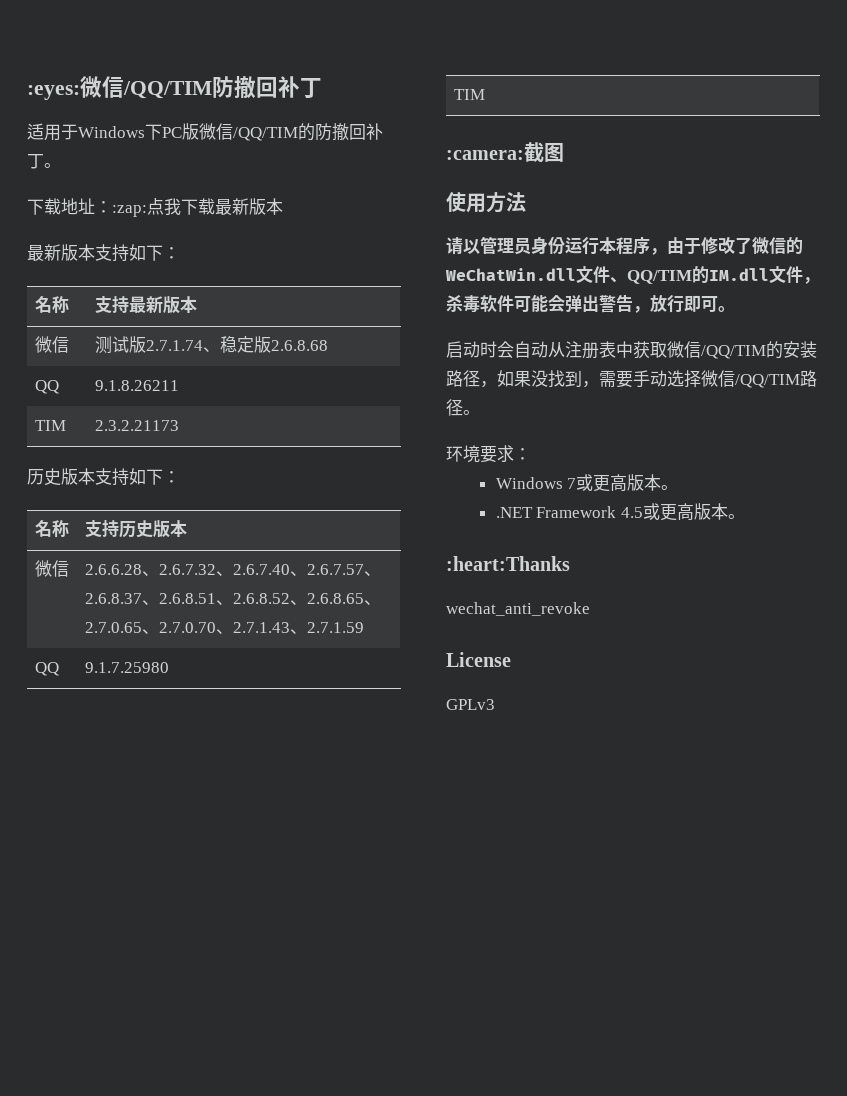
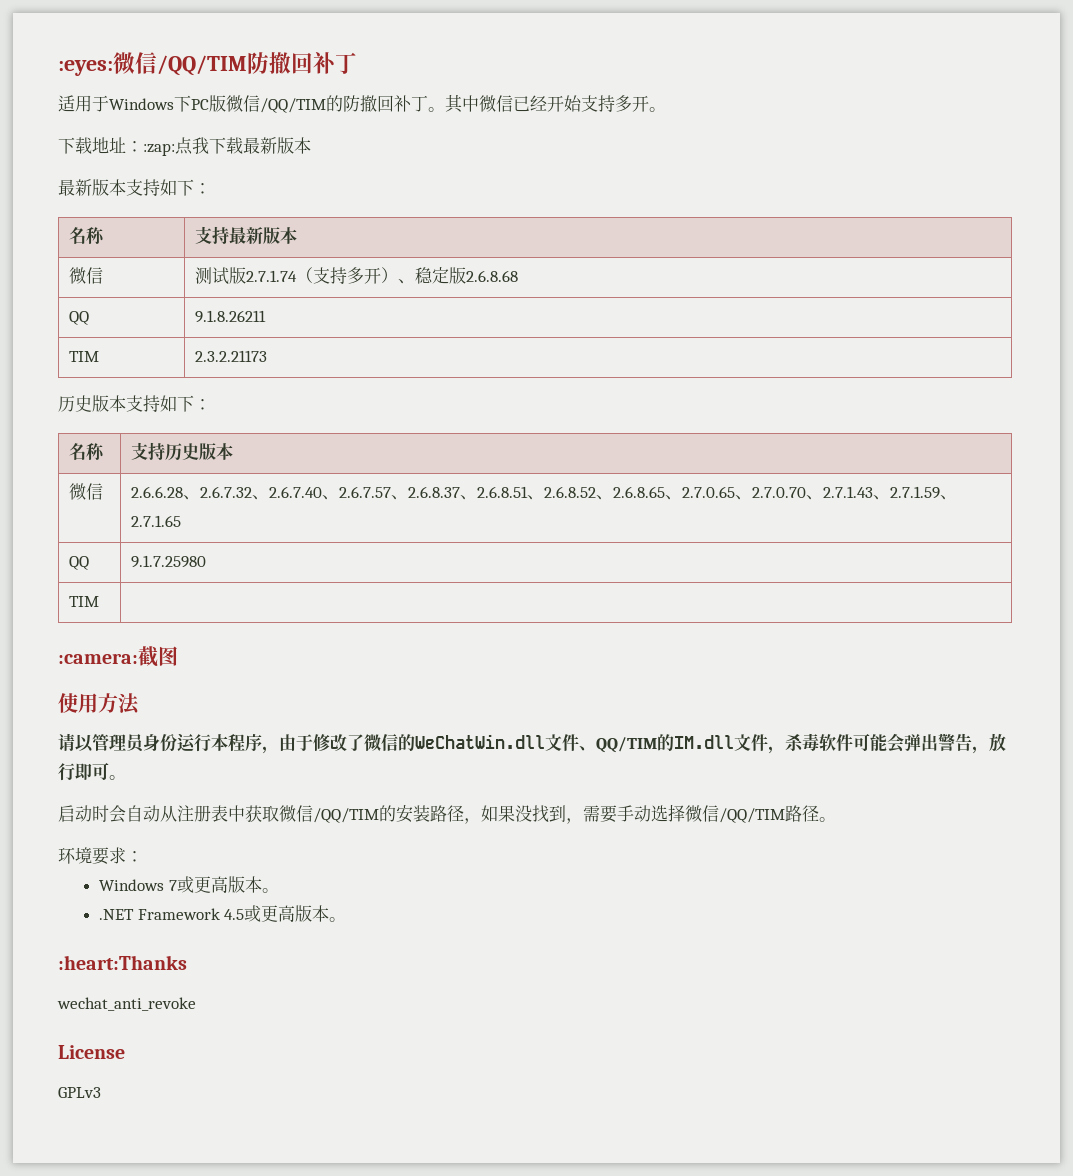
(61, 165) none -> [445,94,666,113] 其中微信已经开始支持多开。
(203, 345) none -> [296,267,399,284] （支持多开）
(364, 627) none -> [940,495,958,500] [131,515,182,527] 、2.7.1.65

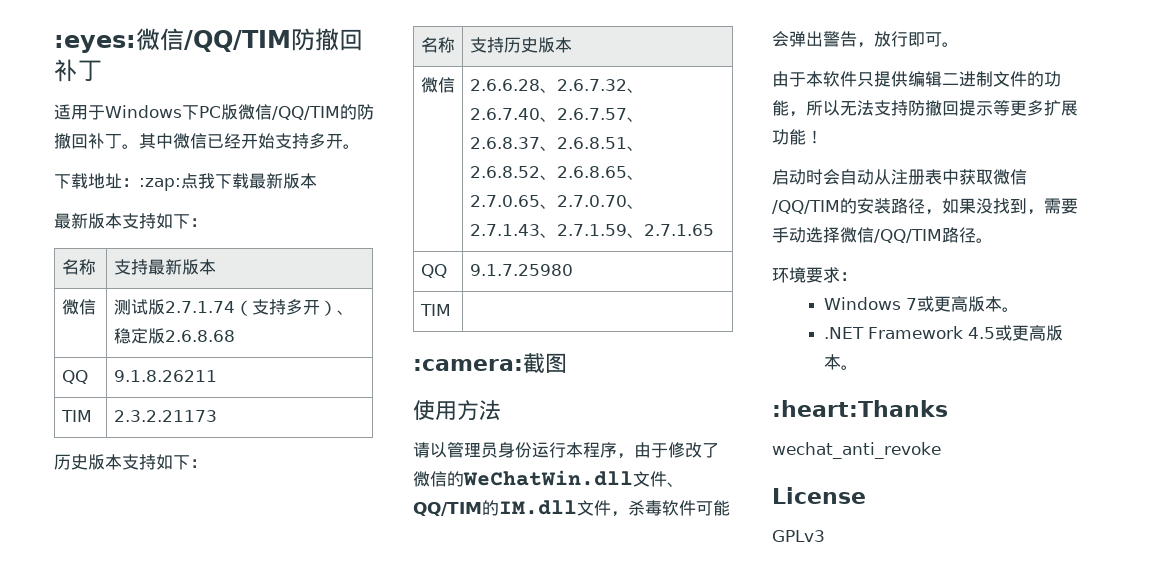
(126, 777) none -> [772,71,1061,87] [772,100,1078,117] [772,129,823,145] // 由于本软件只提供编辑二进制文件的功能，所以无法支持防撤回提示等更多扩展功能！

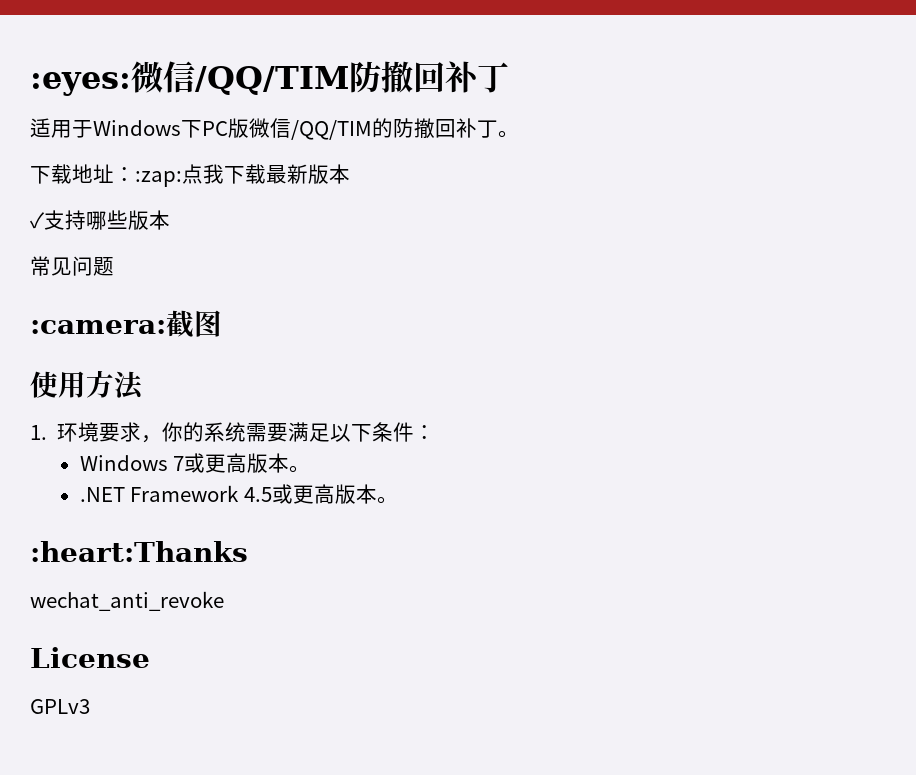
[139,133,360,149] 其中微信已经开始支持多开。 -> (519, 134) none
[54,213,207,229] [61,259,96,275] [113,259,216,275] [61,299,96,315] [113,299,354,316] [113,328,235,344] [61,370,88,384] [113,370,217,382] [60,410,92,422] [113,410,217,422] [54,454,207,470] [420,37,455,53] [469,37,572,53] [420,77,455,93] [469,79,644,93] [469,108,644,122] [469,137,644,151] [469,166,644,180] [469,195,644,209] [469,224,714,238] [420,264,447,278] [469,264,573,276] [419,304,451,316] [413,353,567,373] [413,400,501,420] [413,442,719,459] [413,470,684,487] [413,500,730,517] [772,31,959,48] [772,71,1061,87] [772,100,1078,117] [772,129,823,145] [772,169,1027,185] [772,198,1078,215] [772,227,993,243] [772,267,840,283] 最新版本支持如下： // 名称 | 支持最新版本 // 微信 | 测试版2.7.1.74（支持多开）、稳定版2.6.8.68 // QQ | 9.1.8.26211 // TIM | 2.3.2.21173 // 历史版本支持如下： // 名称 | 支持历史版本 // 微信 | 2.6.6.28、2.6.7.32、2.6.7.40、2.6.7.57、2.6.8.37、2.6.8.51、2.6.8.52、2.6.8.65、2.7.0.65、2.7.0.70、2.7.1.43、2.7.1.59、2.7.1.65 // QQ | 9.1.7.25980 // TIM | // :camera:截图 // 使用方法 // 请以管理员身份运行本程序，由于修改了微信的WeChatWin.dll文件、QQ/TIM的IM.dll文件，杀毒软件可能会弹出警告，放行即可。 // 由于本软件只提供编辑二进制文件的功能，所以无法支持防撤回提示等更多扩展功能！ // 启动时会自动从注册表中获取微信/QQ/TIM的安装路径，如果没找到，需要手动选择微信/QQ/TIM路径。 // 环境要求 -> [30,210,170,230] [30,256,114,276] [30,310,222,338] [30,370,144,400] [30,422,415,443] ✓支持哪些版本 // 常见问题 // :camera:截图 // 使用方法 // 1.环境要求，你的系统需要满足以下条件

